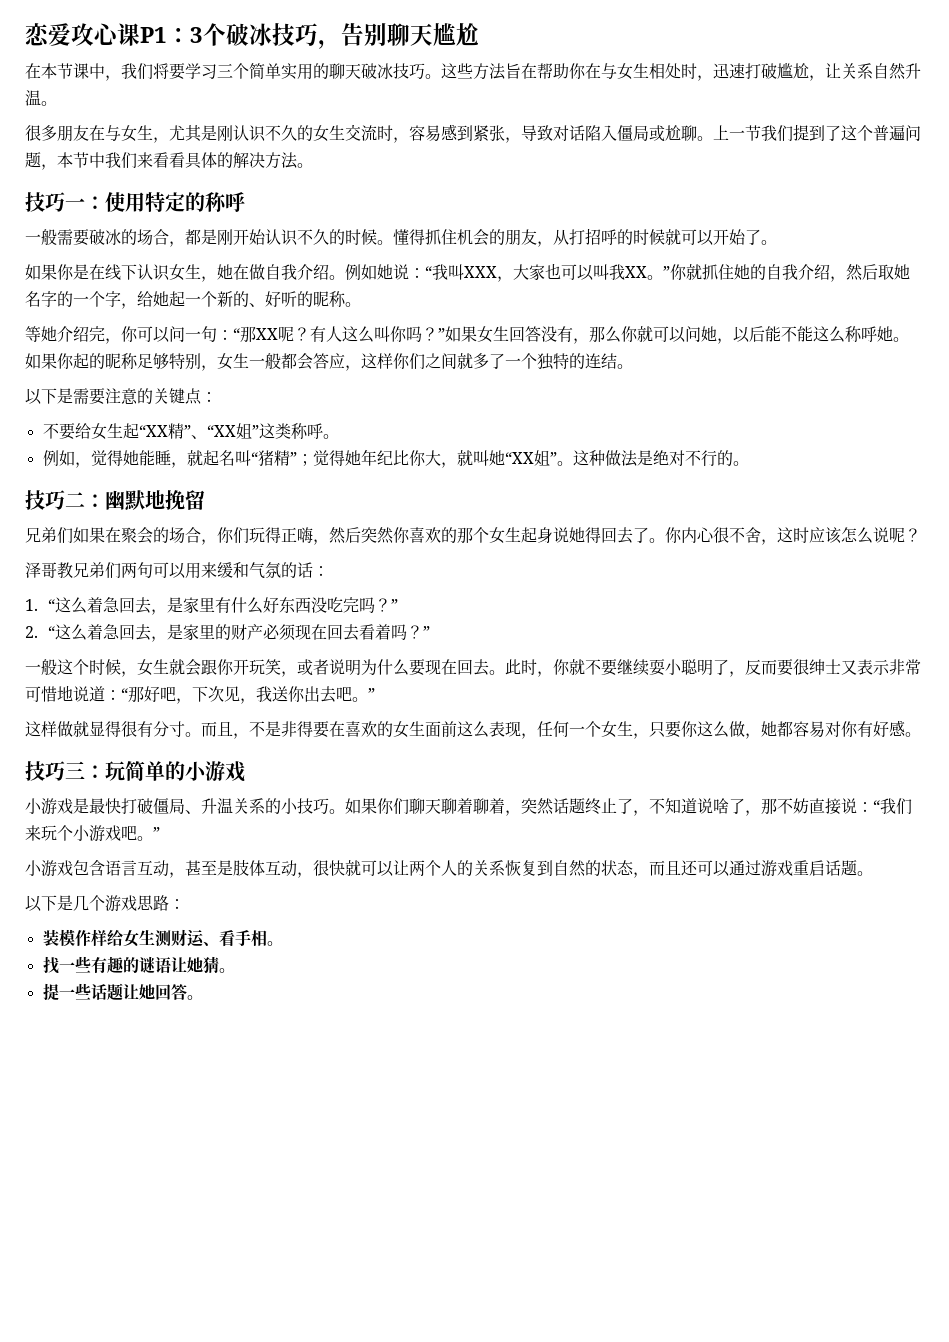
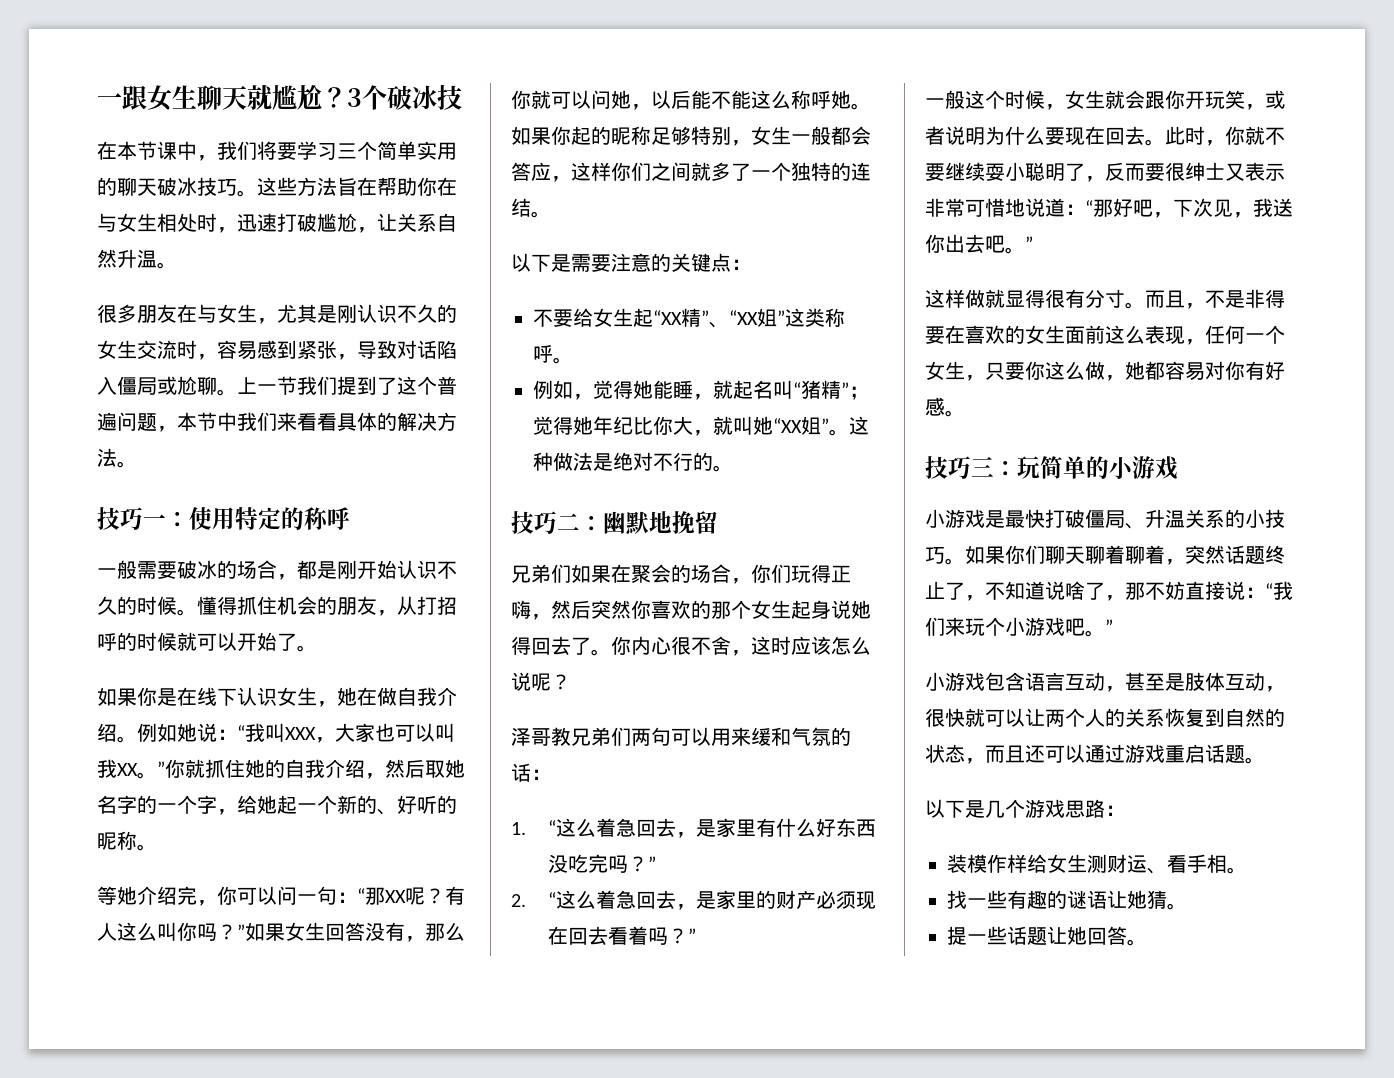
[25,23,190,46] 恋爱攻心课P1： -> [97,84,347,111] 一跟女生聊天就尴尬？
[295,23,479,49] 巧，告别聊天尴尬 -> (462, 97) none

